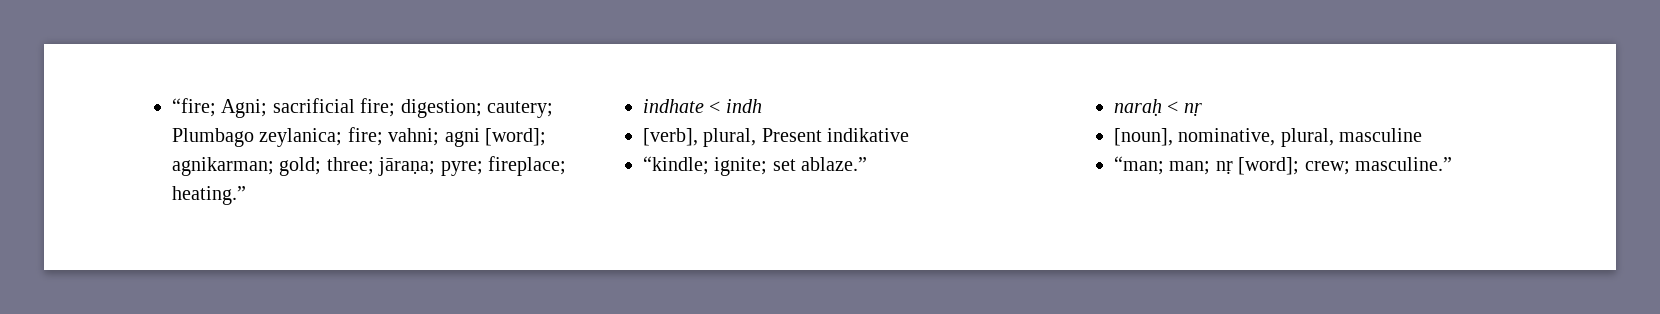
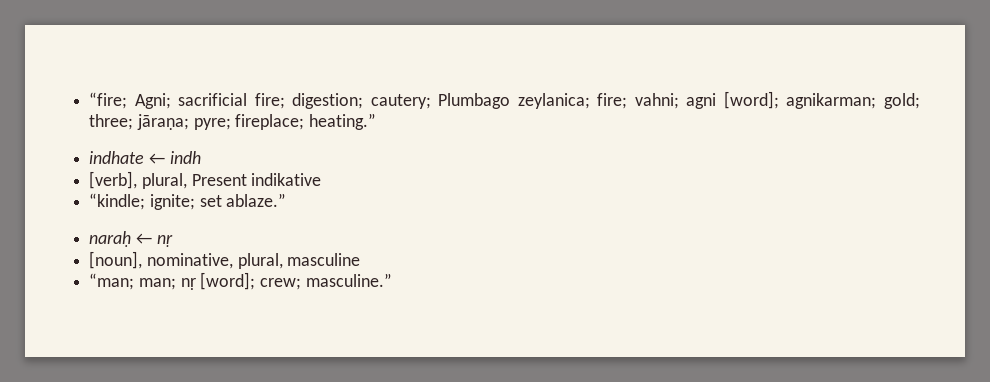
[709,101,721,113] < -> [148,153,165,164] ←
[1167,101,1179,113] < -> [135,233,152,244] ←

